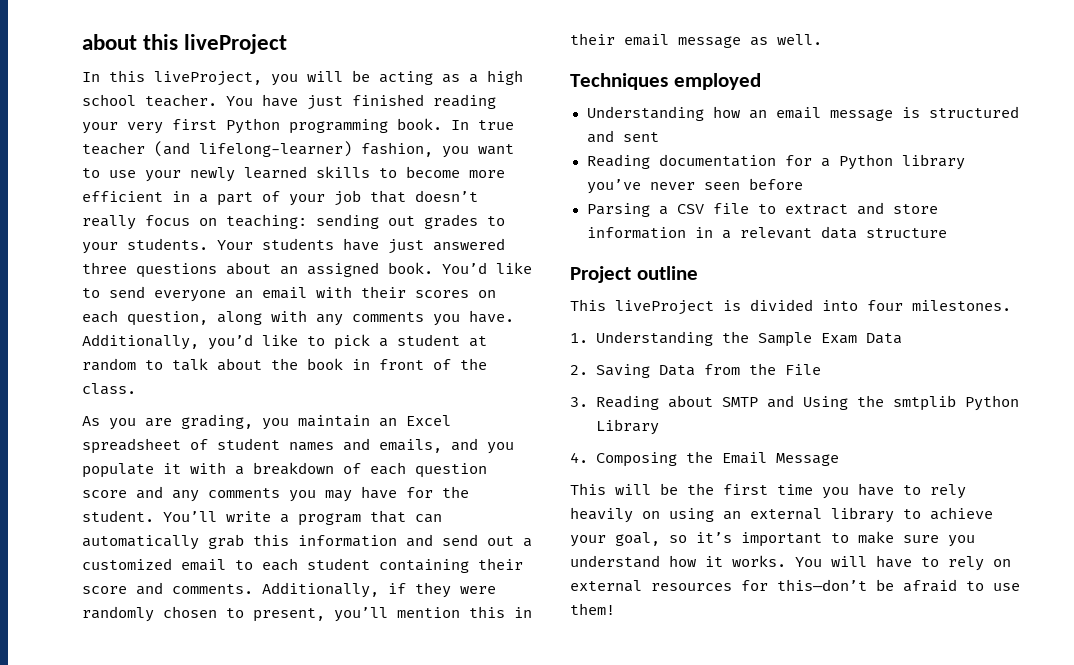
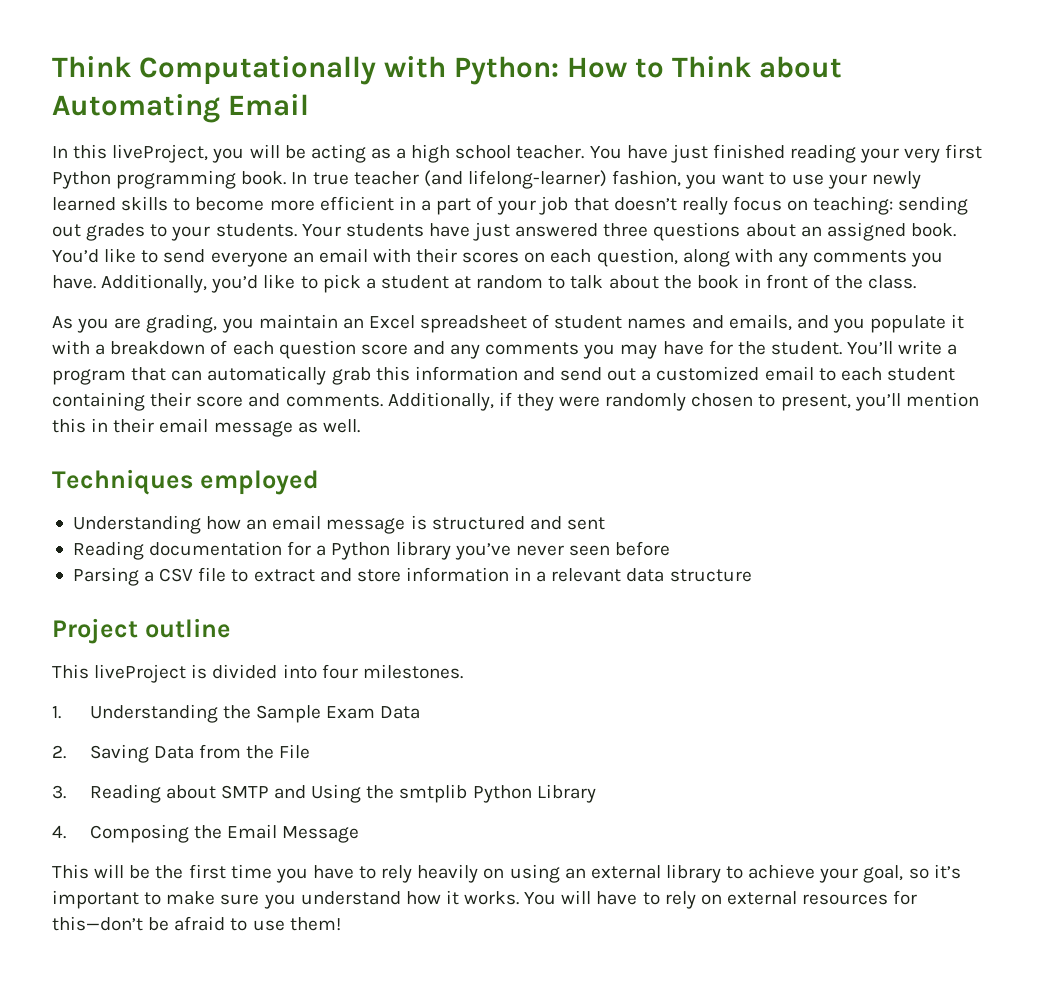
[82,34,288,54] about this liveProject -> [52,56,842,85] [52,94,309,123] Think Computationally with Python: How to Think about Automating Email

